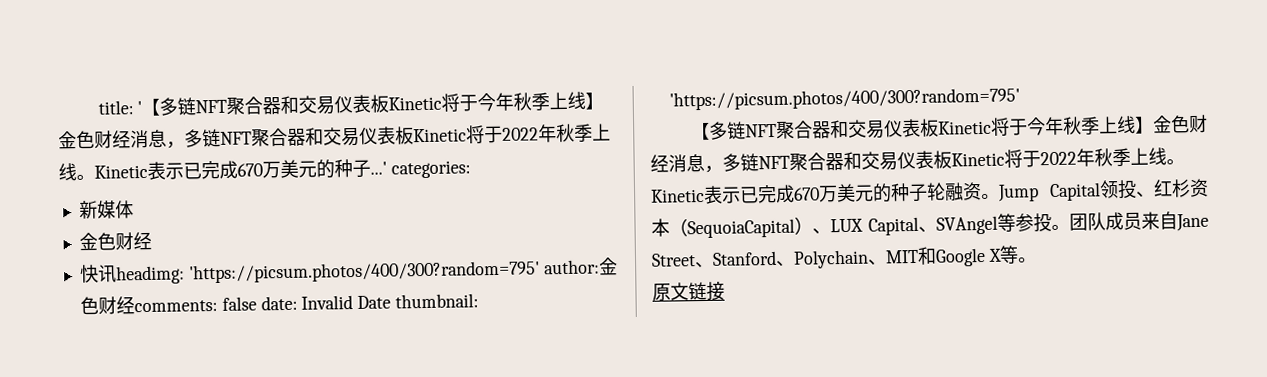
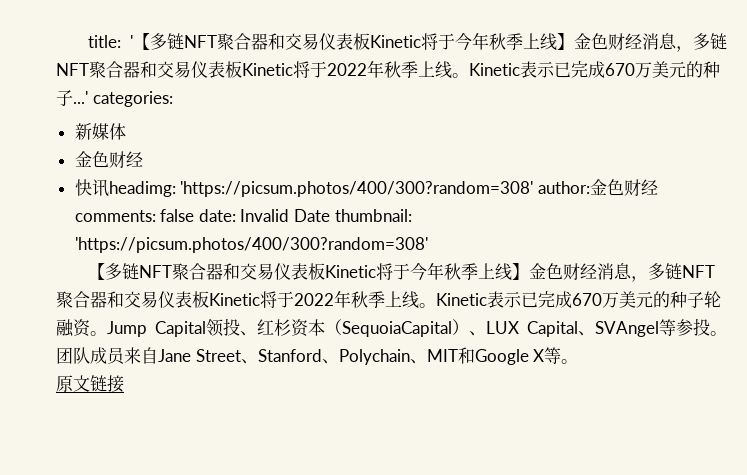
[188,260,540,284] 'https://picsum.photos/400/300?random=795' -> [180,181,534,197] 'https://picsum.photos/400/300?random=308'
[668,87,1020,111] 'https://picsum.photos/400/300?random=795' -> [74,237,428,253] 'https://picsum.photos/400/300?random=308'

